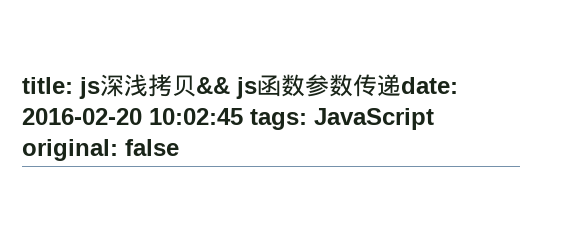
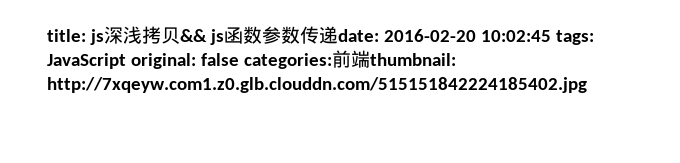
(179, 147) none -> [243,50,456,69] [47,77,587,93] categories:前端thumbnail: http://7xqeyw.com1.z0.glb.clouddn.com/515151842224185402.jpg

